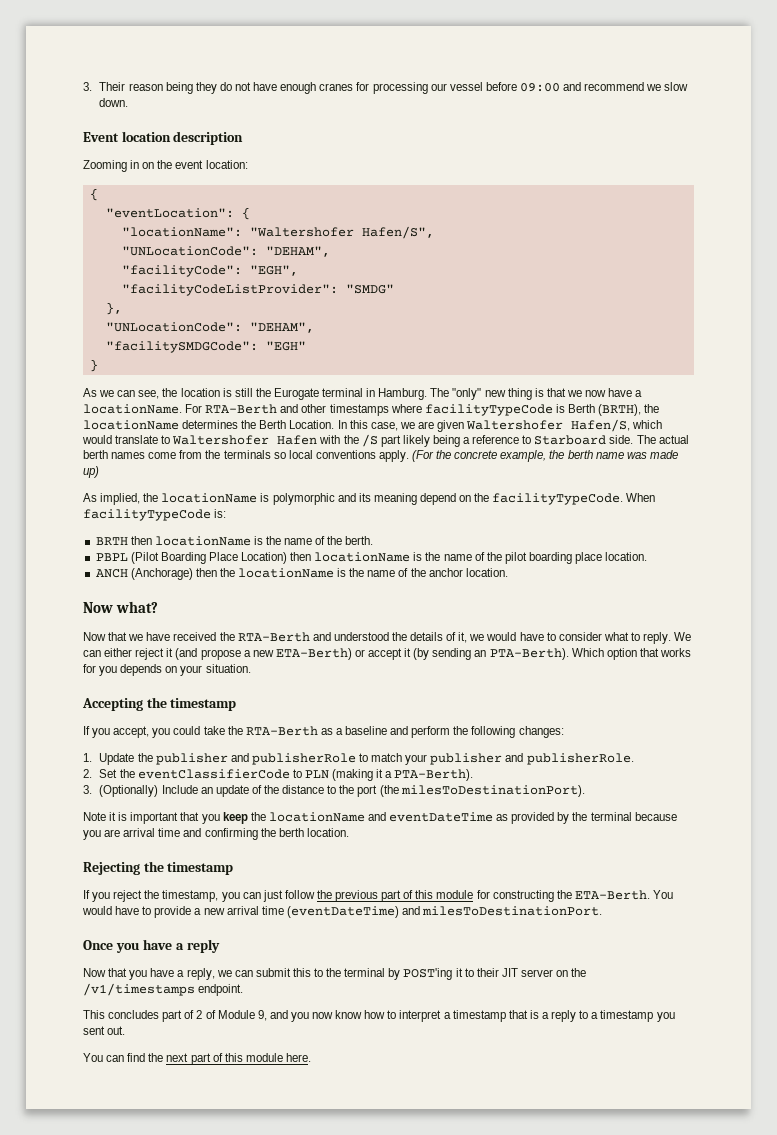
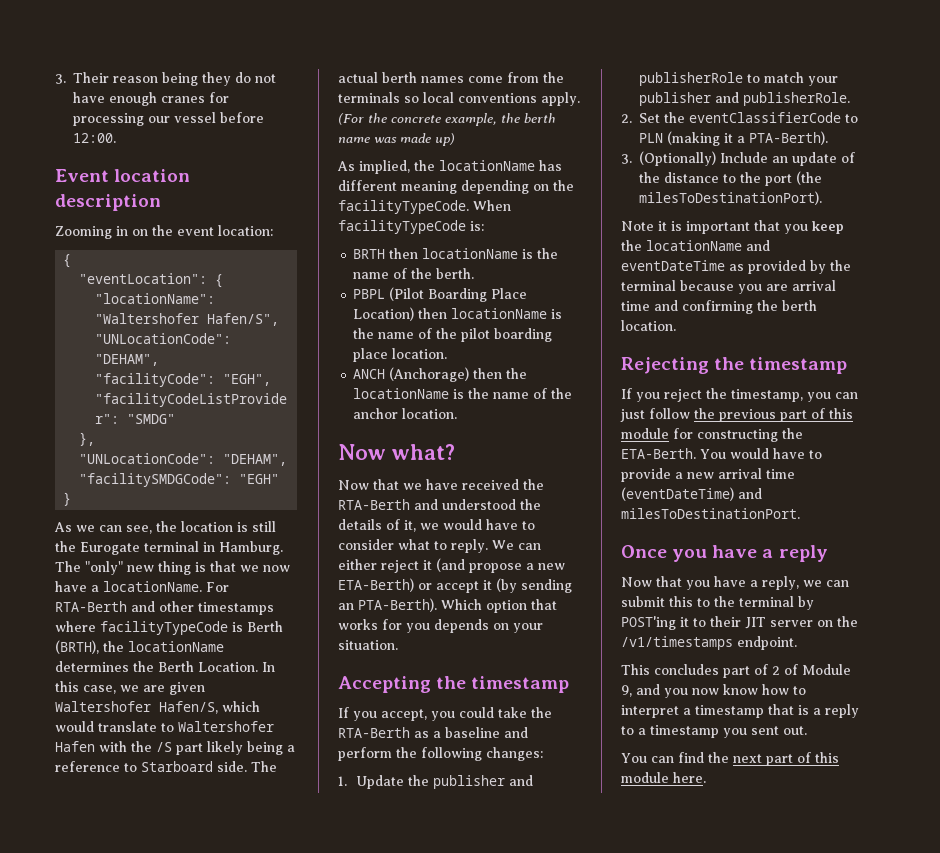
[519,82,689,92] [99,98,129,107] 09:00 and recommend we slow down. -> [73,133,116,143] 12:00.
[260,493,456,505] is polymorphic and its meaning depend -> [539,160,562,171] [338,180,529,194] has different meaning depending

